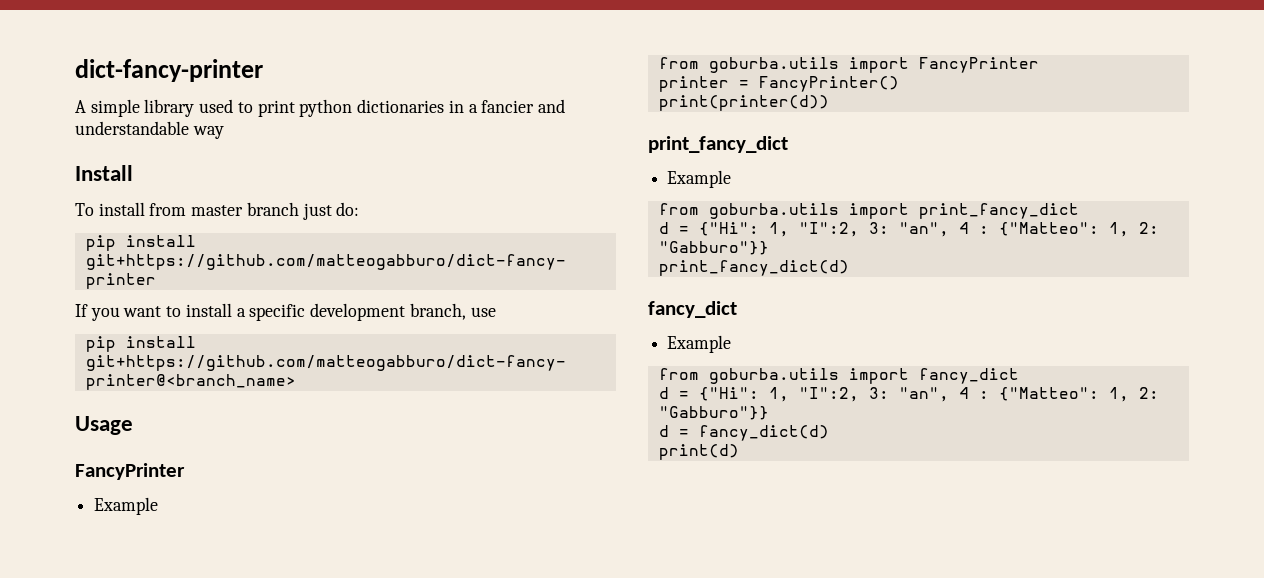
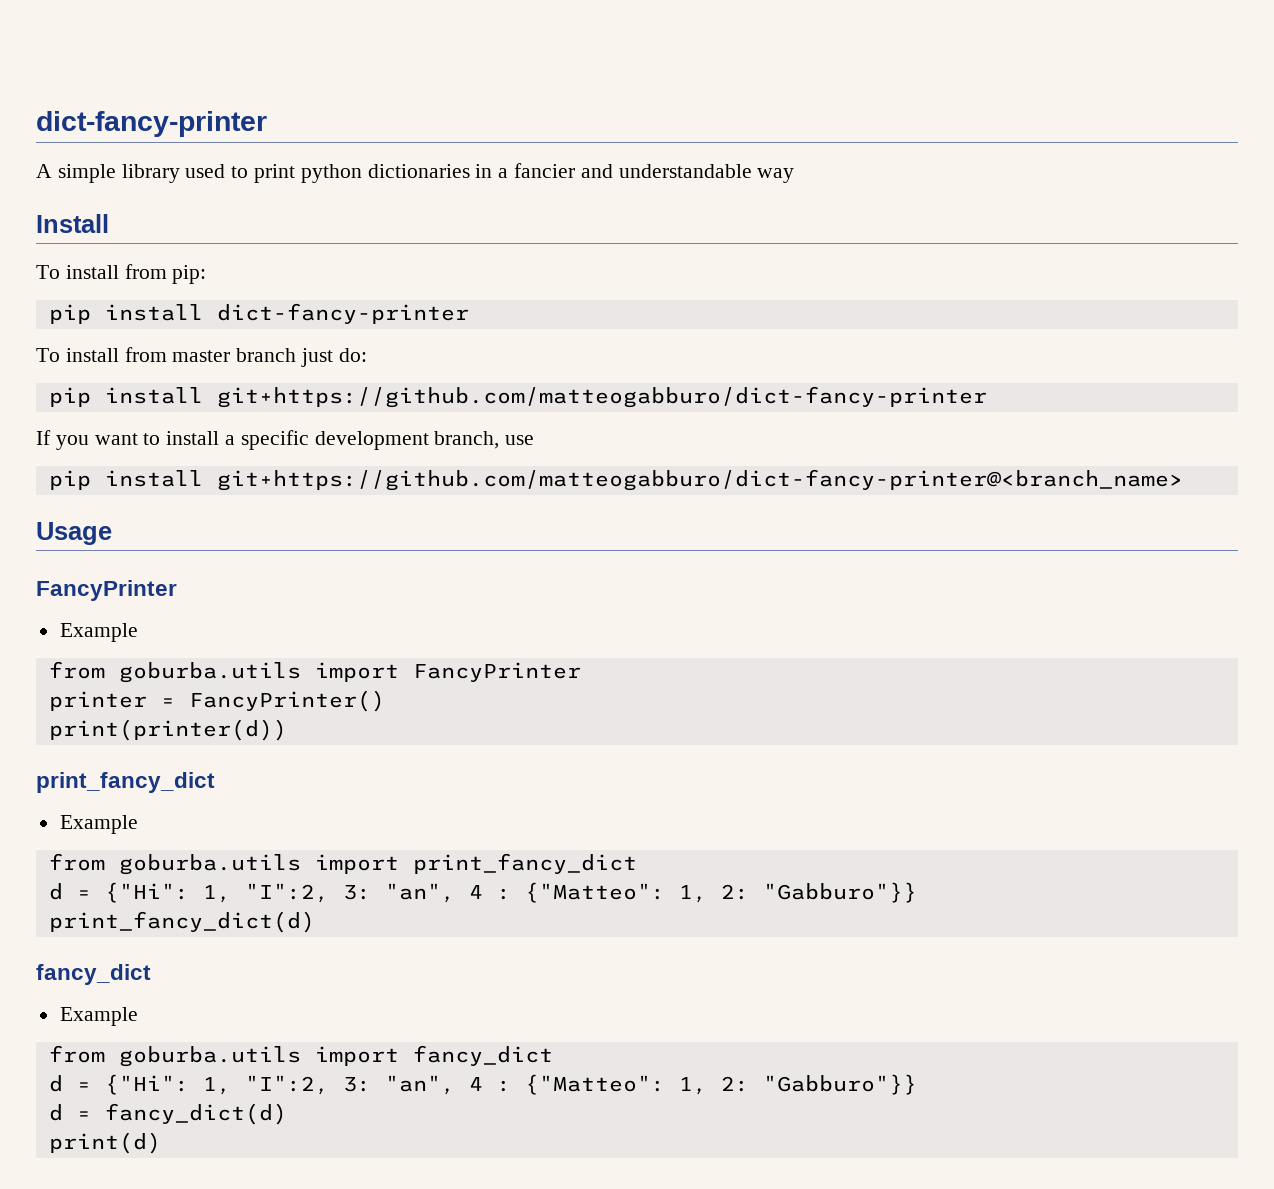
(133, 173) none -> [36,264,207,284] [48,303,469,324] // To install from pip: // pip install dict-fancy-printer

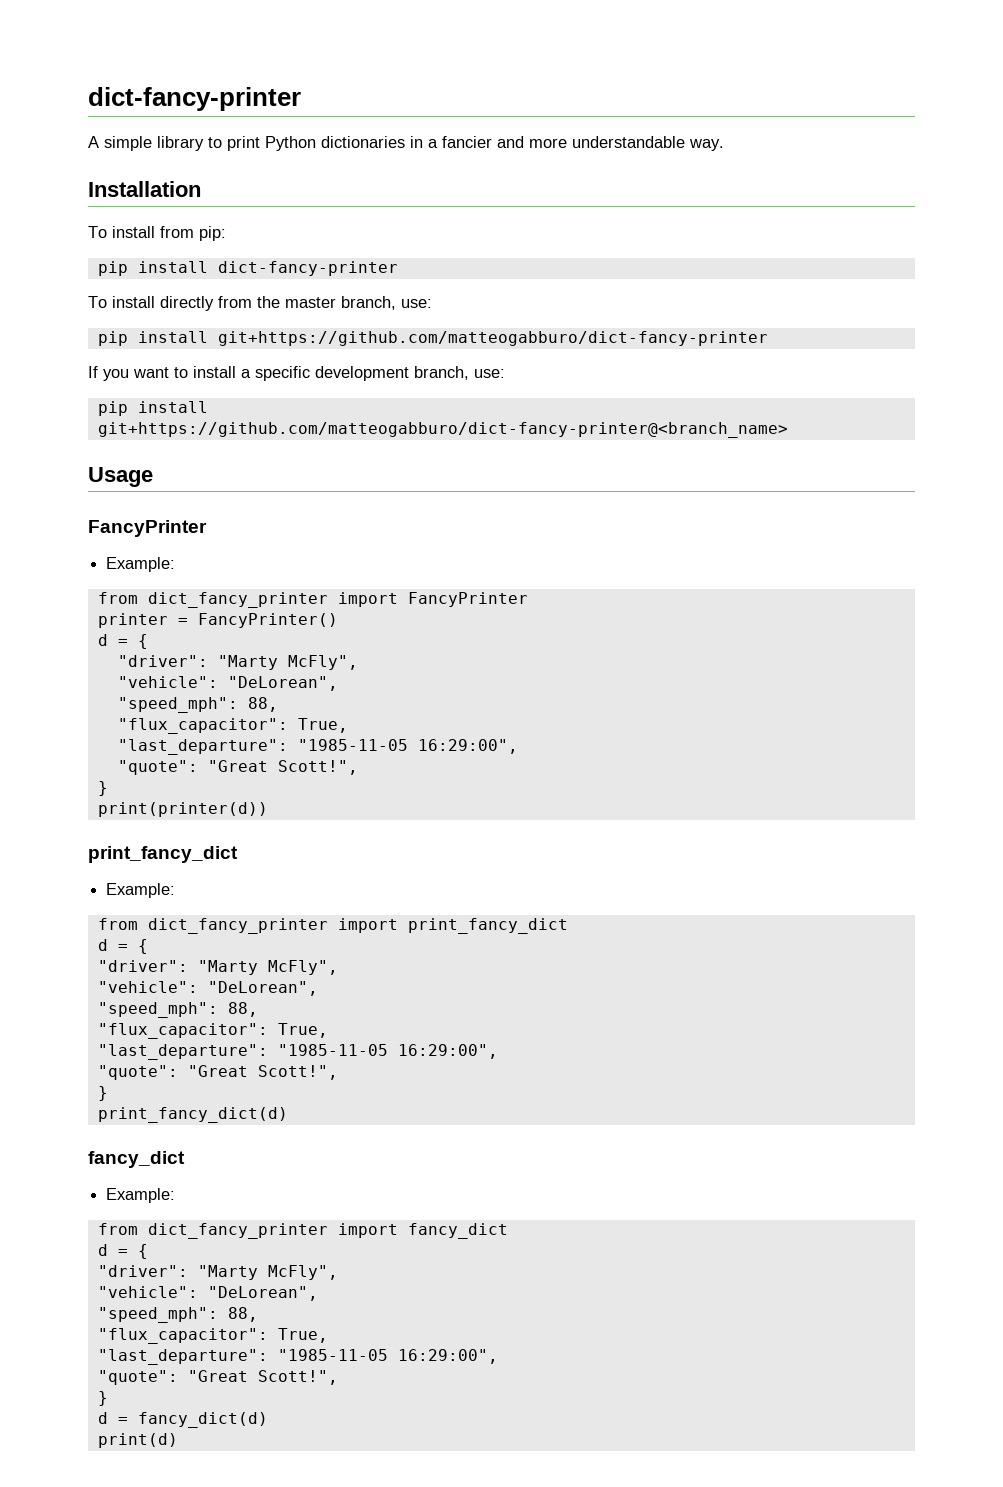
[185,164,226,178] used -> (204, 143) none
[300,164,362,183] python -> [265,136,316,151] Python
[618,164,795,183] [36,214,109,233] understandable way // Install -> [529,136,724,151] [88,181,201,197] more understandable way. // Installation
[124,347,367,367] from master branch just do: -> [160,296,432,311] directly from the master branch, use:
[505,435,535,445] use -> [474,369,505,378] use:
[59,623,138,642] [48,661,301,683] Example // from goburba.utils -> [106,557,176,572] [97,592,328,608] Example: // from dict_fancy_printer
(385, 701) none -> [97,634,148,649] [117,655,358,670] [117,676,338,691] [117,697,278,713] [117,718,348,734] [117,739,518,755] [117,760,358,775] [97,781,108,796] // d = { // "driver": "Marty McFly", // "vehicle": "DeLorean", // "speed_mph": 88, // "flux_capacitor": True, // "last_departure": "1985-11-05 16:29:00", // "quote": "Great Scott!", // }
[59,815,138,834] [48,853,301,875] Example // from goburba.utils -> [106,883,176,898] [97,918,328,934] Example: // from dict_fancy_printer
[104,882,917,903] {"Hi": 1, "I":2, 3: "an", 4 : {"Matteo": 1, 2: "Gabburo"}} -> [137,939,148,954] [97,960,338,975] [97,981,318,996] [97,1002,258,1018] [97,1023,328,1039] [97,1044,498,1060] [97,1065,338,1080] [97,1086,108,1101] { // "driver": "Marty McFly", // "vehicle": "DeLorean", // "speed_mph": 88, // "flux_capacitor": True, // "last_departure": "1985-11-05 16:29:00", // "quote": "Great Scott!", // }
[59,1007,138,1026] [48,1045,301,1067] Example // from goburba.utils -> [106,1188,176,1203] [97,1223,328,1239] Example: // from dict_fancy_printer
[104,1074,917,1095] {"Hi": 1, "I":2, 3: "an", 4 : {"Matteo": 1, 2: "Gabburo"}} -> [137,1244,148,1259] [97,1265,338,1280] [97,1286,318,1301] [97,1307,258,1323] [97,1328,328,1344] [97,1349,498,1365] [97,1370,338,1385] [97,1391,108,1406] { // "driver": "Marty McFly", // "vehicle": "DeLorean", // "speed_mph": 88, // "flux_capacitor": True, // "last_departure": "1985-11-05 16:29:00", // "quote": "Great Scott!", // }

